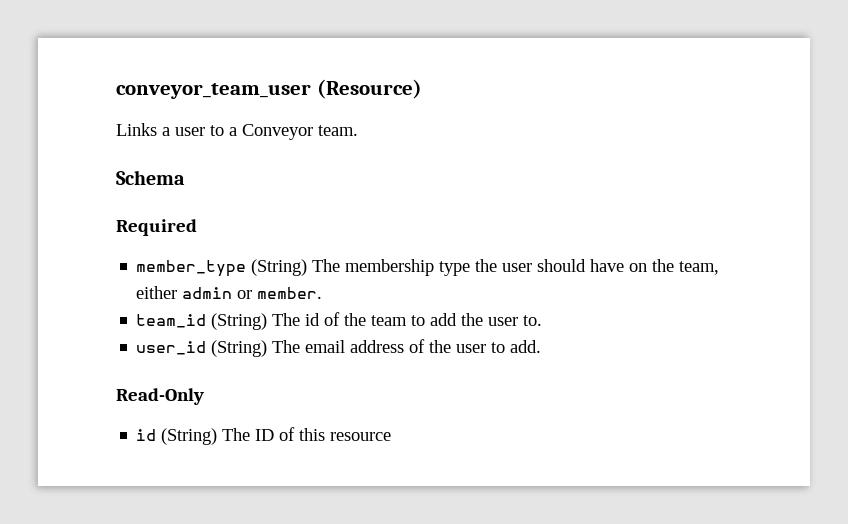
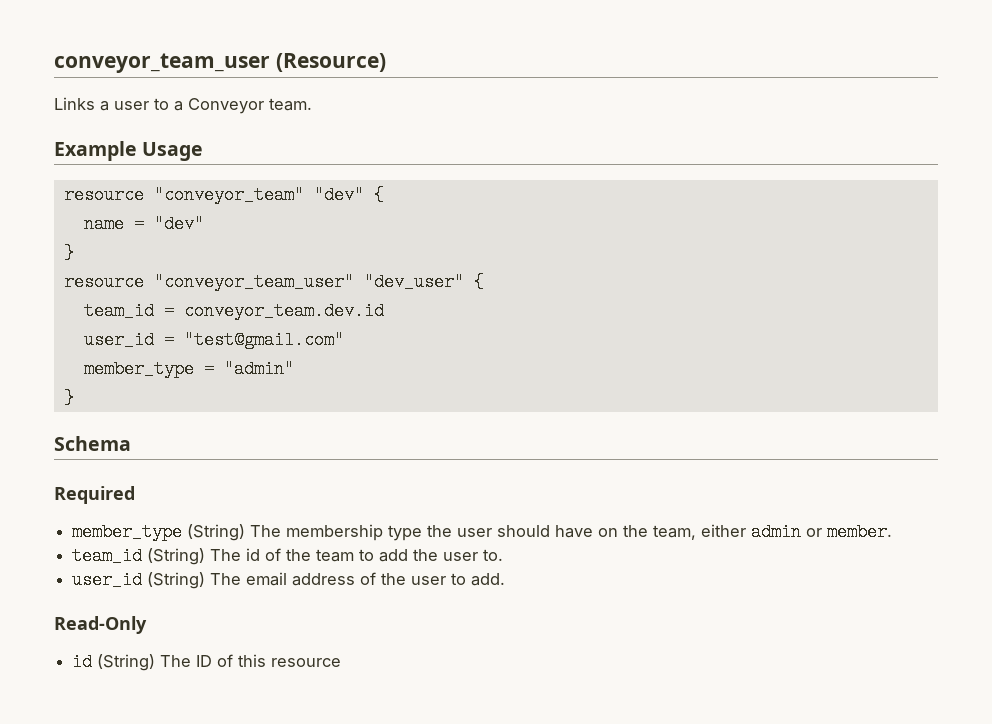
(358, 130) none -> [54,141,204,161] [63,186,384,204] [83,215,204,233] [63,244,74,262] [63,273,484,291] [83,302,384,320] [83,331,344,349] [83,360,294,378] [63,389,74,407] // Example Usage // resource "conveyor_team" "dev" { // name = "dev" // } // resource "conveyor_team_user" "dev_user" { // team_id = conveyor_team.dev.id // user_id = "test@gmail.com" // member_type = "admin" // }

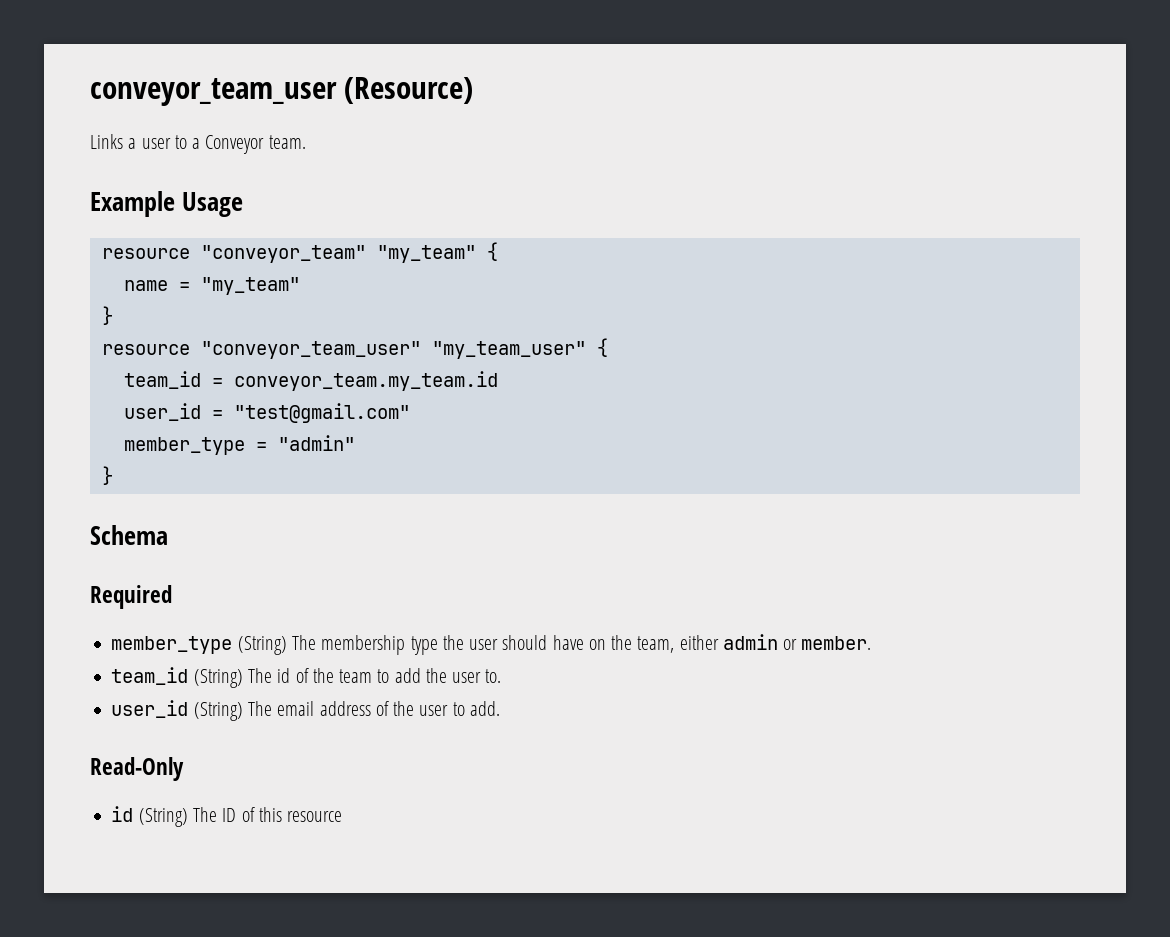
[313,186,364,204] "dev" -> [376,245,476,263] "my_team"
[153,215,204,233] "dev" -> [200,277,300,295] "my_team"
[363,273,464,291] "dev_user" -> [431,341,586,359] "my_team_user"
[183,302,384,320] conveyor_team.dev.id -> [233,371,498,391] conveyor_team.my_team.id

